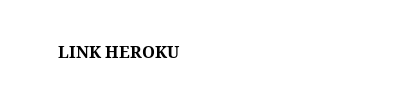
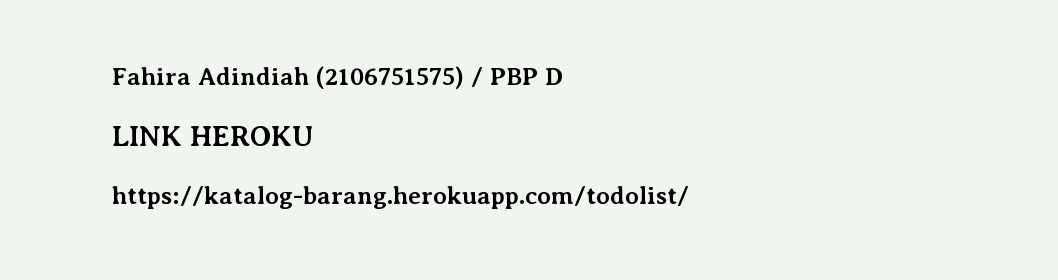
(58, 52) none -> [112,66,563,89] Fahira Adindiah (2106751575) / PBP D //
(181, 52) none -> [112,186,689,209] // https://katalog-barang.herokuapp.com/todolist/

